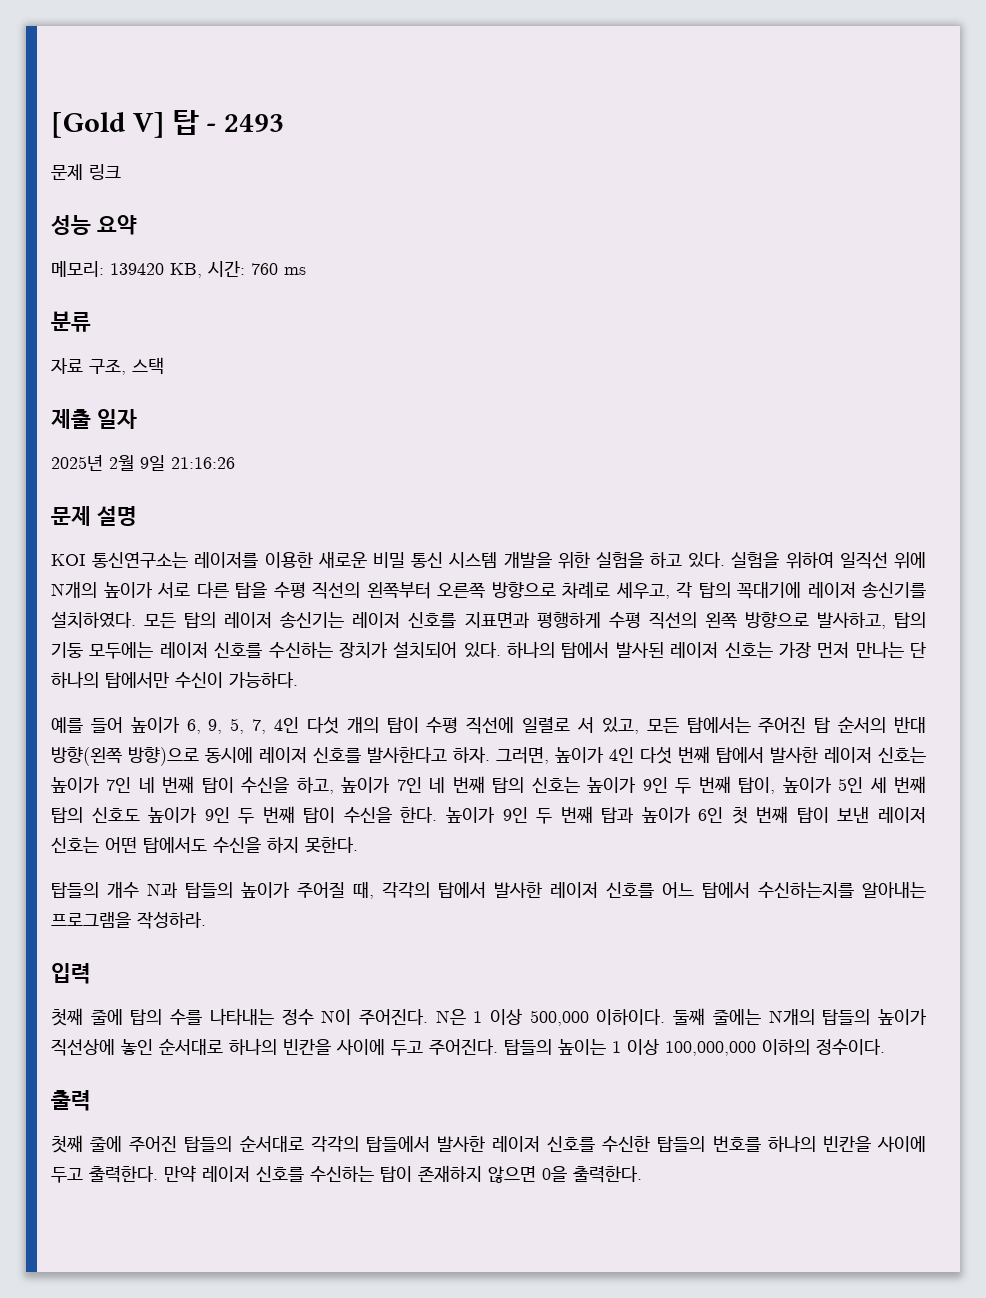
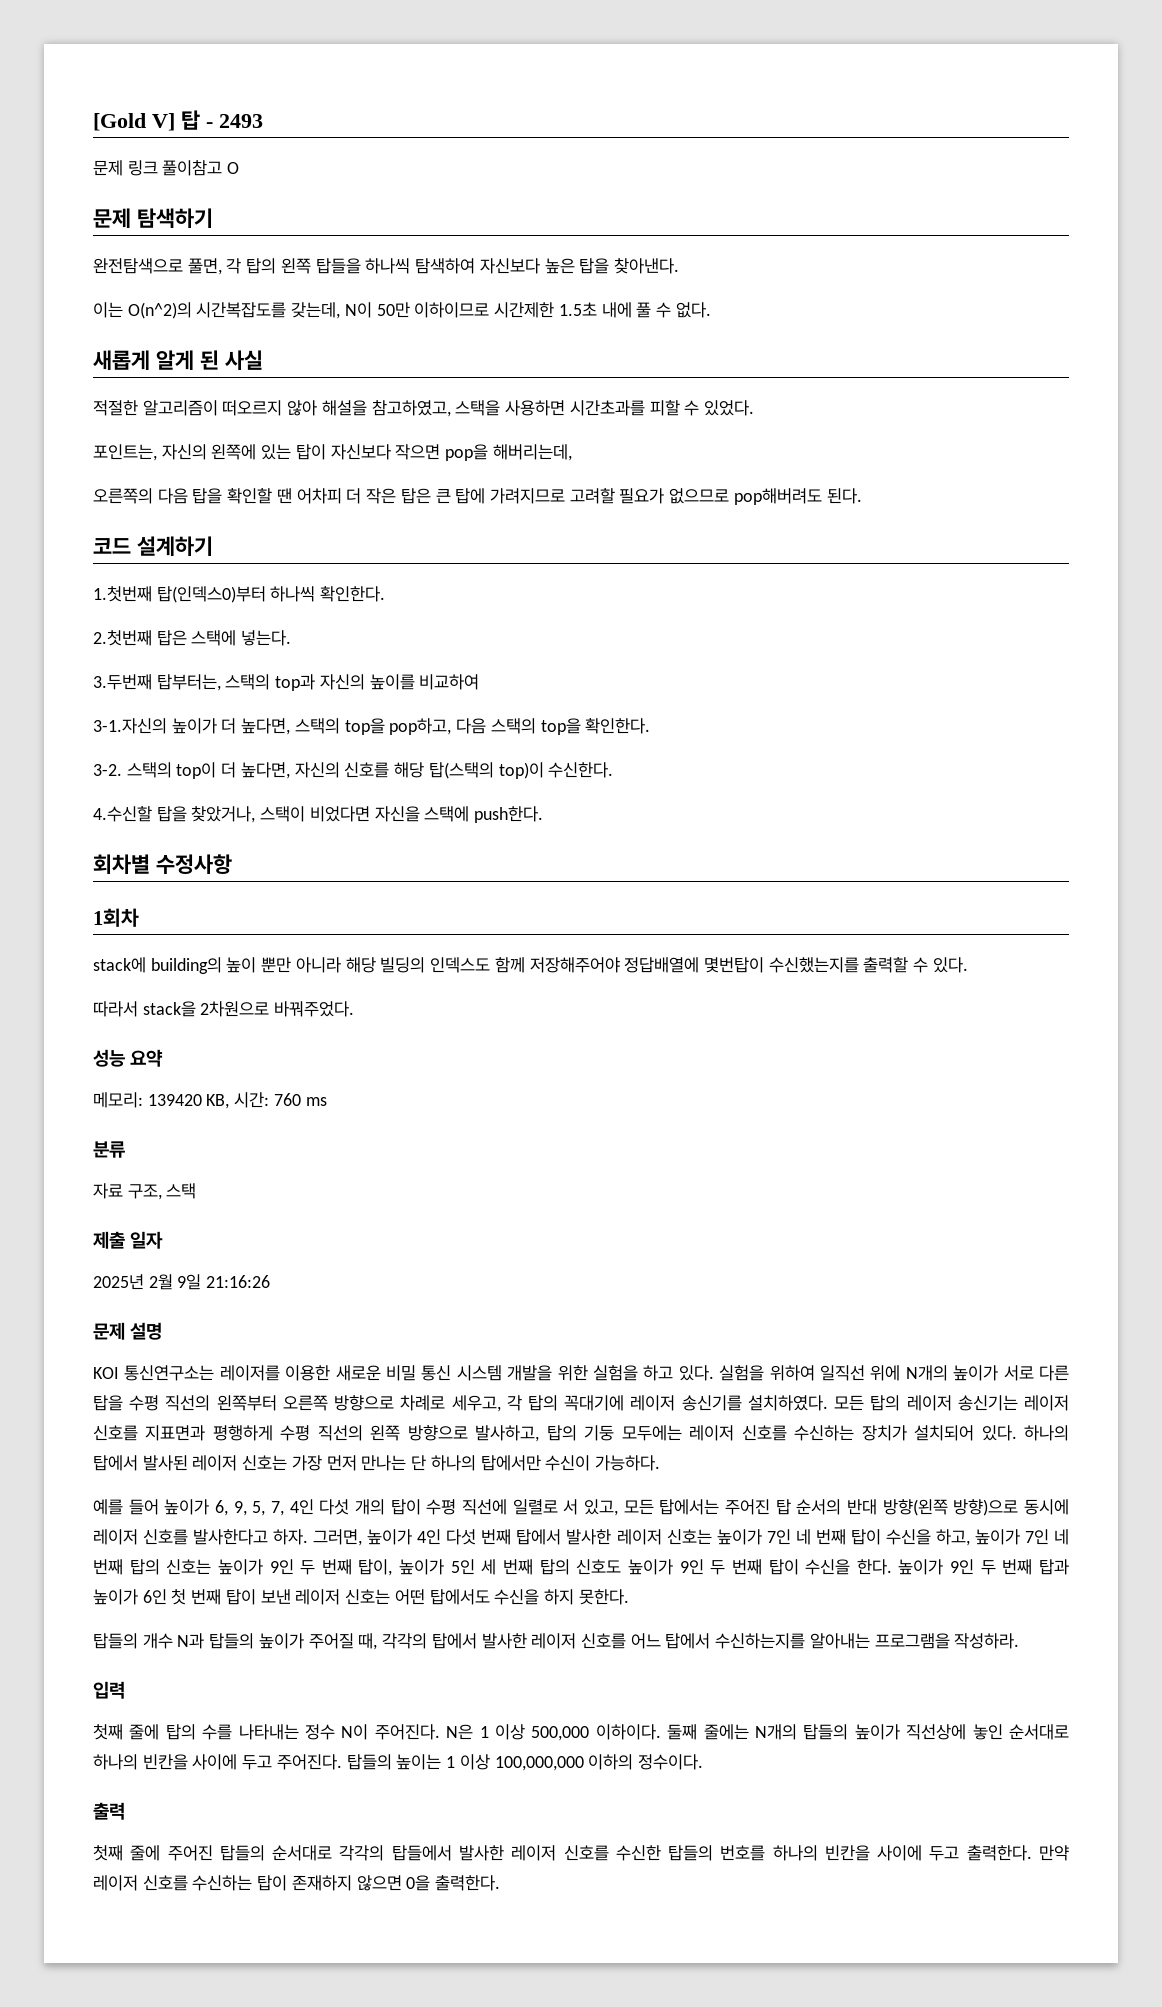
(121, 172) none -> [162,160,240,176] [93,208,213,228] [93,258,679,275] [93,302,711,319] [93,350,263,370] [93,400,754,417] [93,444,572,461] [93,488,862,505] [93,536,213,556] [93,586,386,603] [93,630,292,646] [93,674,480,691] [93,718,651,735] [93,762,614,779] [93,806,544,823] [93,854,232,874] [93,908,139,927] [93,957,968,974] [93,1001,355,1017] 풀이참고 O // 문제 탐색하기 // 완전탐색으로 풀면, 각 탑의 왼쪽 탑들을 하나씩 탐색하여 자신보다 높은 탑을 찾아낸다. // 이는 O(n^2)의 시간복잡도를 갖는데, N이 50만 이하이므로 시간제한 1.5초 내에 풀 수 없다. // 새롭게 알게 된 사실 // 적절한 알고리즘이 떠오르지 않아 해설을 참고하였고, 스택을 사용하면 시간초과를 피할 수 있었다. // 포인트는, 자신의 왼쪽에 있는 탑이 자신보다 작으면 pop을 해버리는데, // 오른쪽의 다음 탑을 확인할 땐 어차피 더 작은 탑은 큰 탑에 가려지므로 고려할 필요가 없으므로 pop해버려도 된다. // 코드 설계하기 // 1.첫번째 탑(인덱스0)부터 하나씩 확인한다. // 2.첫번째 탑은 스택에 넣는다. // 3.두번째 탑부터는, 스택의 top과 자신의 높이를 비교하여 // 3-1.자신의 높이가 더 높다면, 스택의 top을 pop하고, 다음 스택의 top을 확인한다. // 3-2. 스택의 top이 더 높다면, 자신의 신호를 해당 탑(스택의 top)이 수신한다. // 4.수신할 탑을 찾았거나, 스택이 비었다면 자신을 스택에 push한다. // 회차별 수정사항 // 1회차 // stack에 building의 높이 뿐만 아니라 해당 빌딩의 인덱스도 함께 저장해주어야 정답배열에 몇번탑이 수신했는지를 출력할 수 있다. // 따라서 stack을 2차원으로 바꿔주었다.

